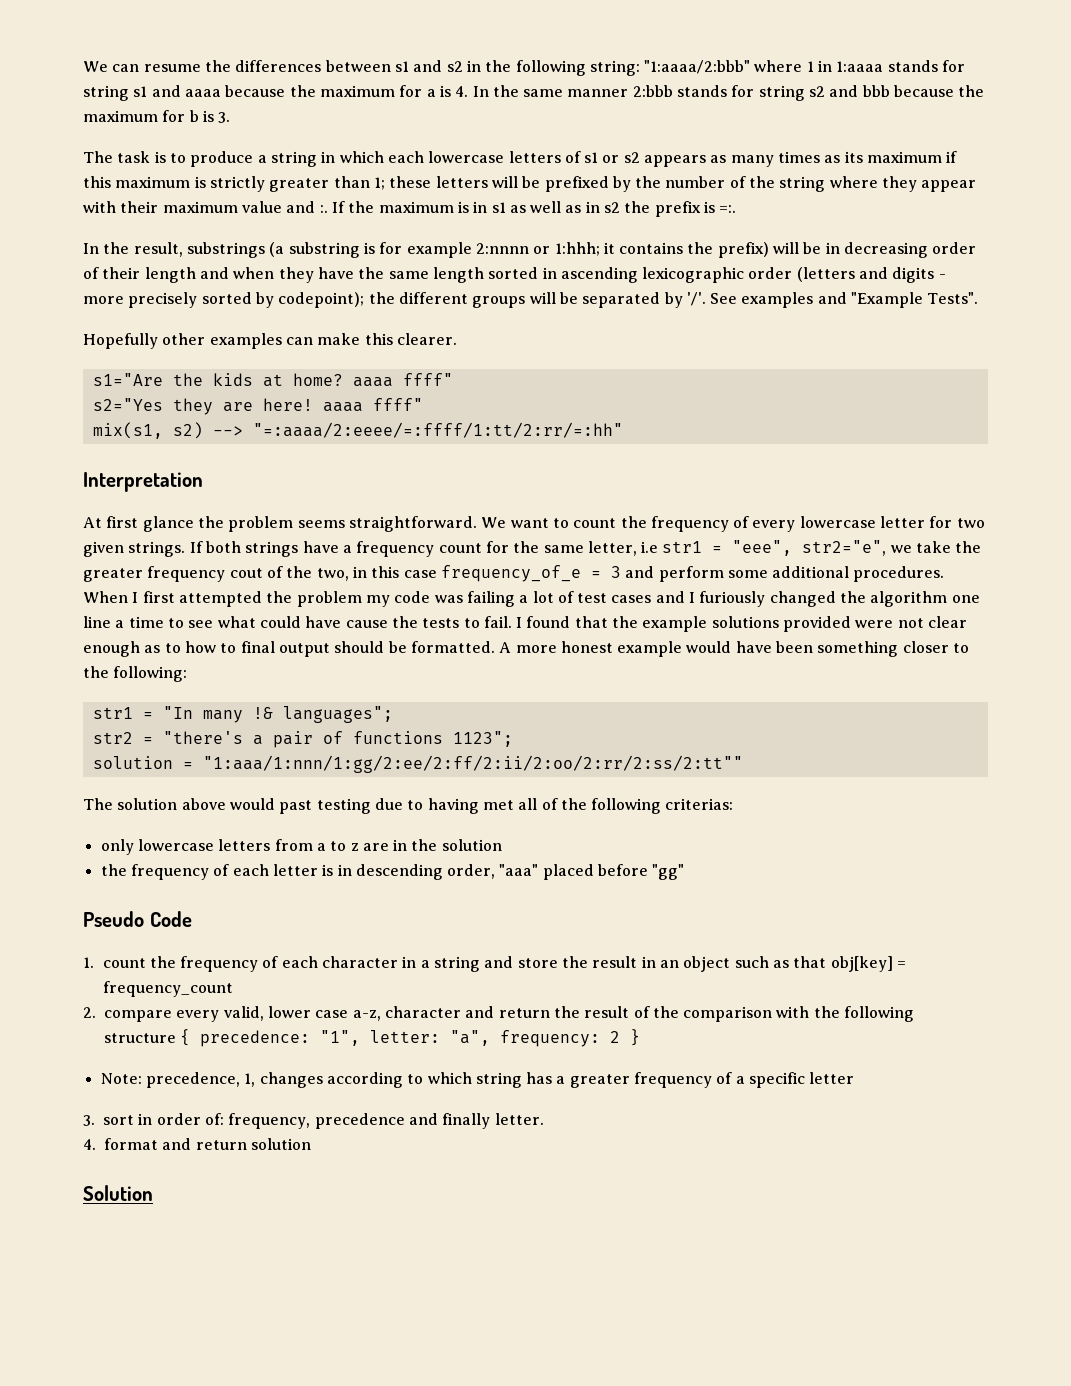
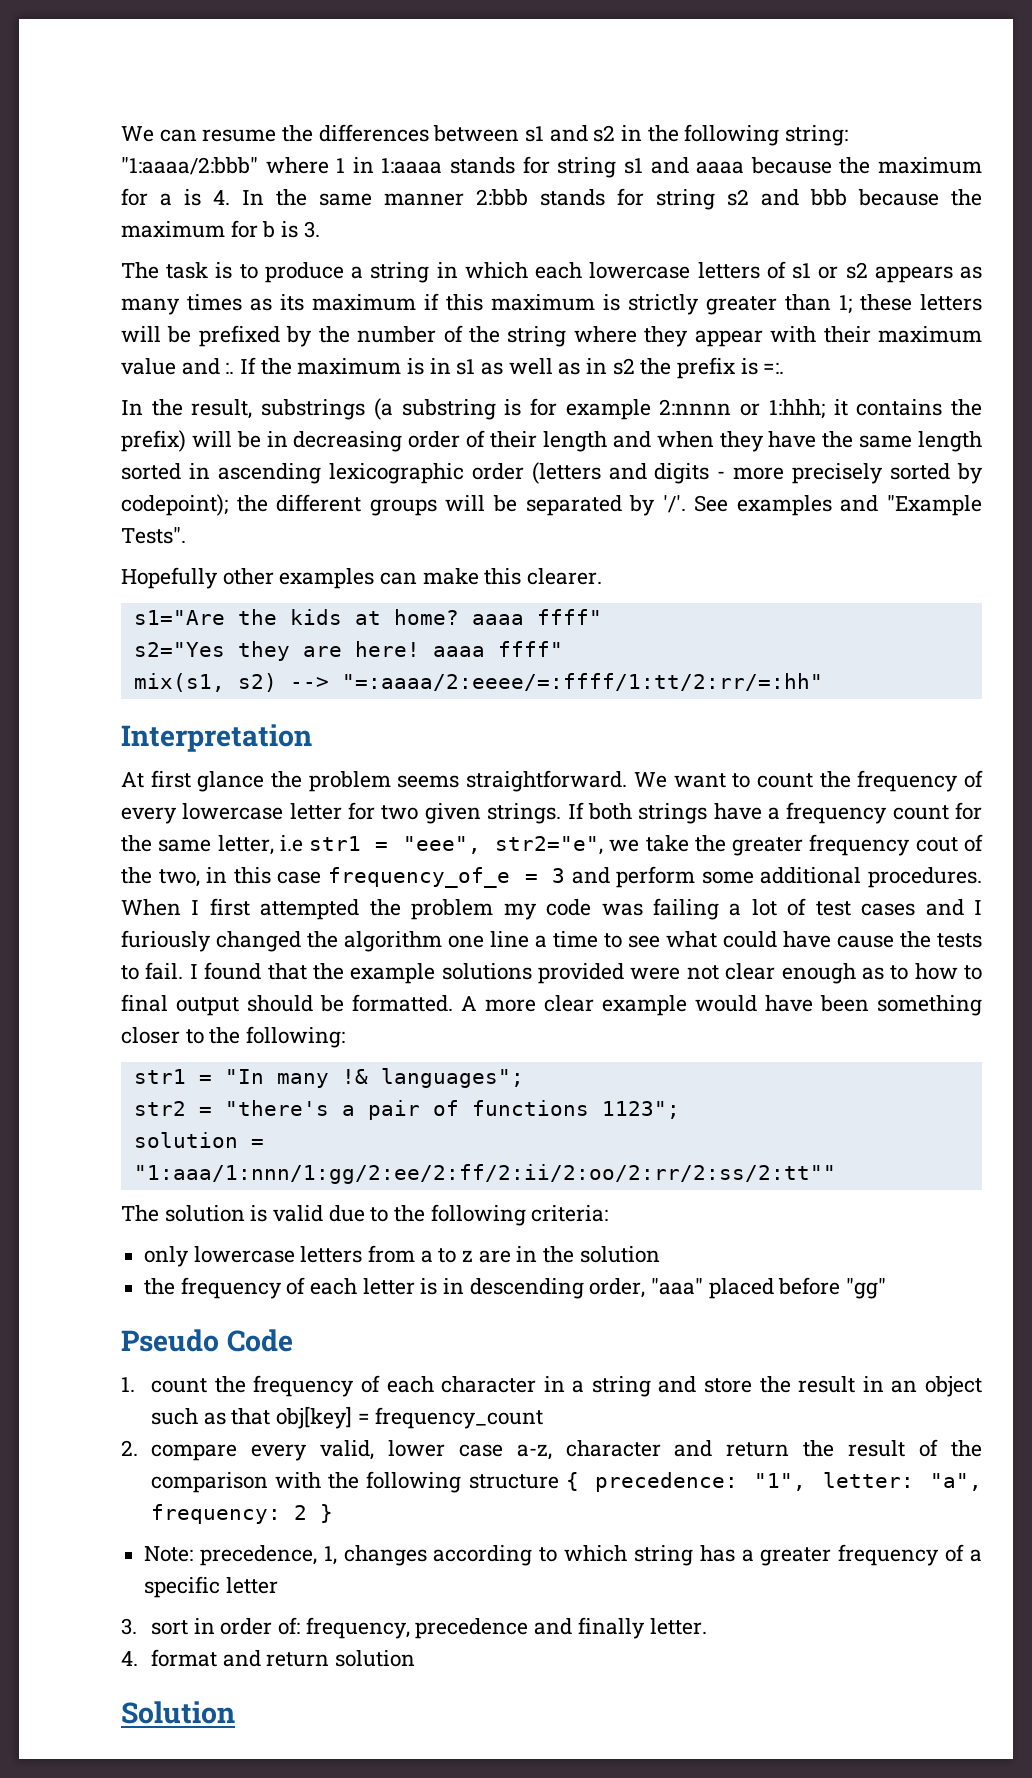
[560,641,613,653] honest -> [544,995,594,1012] clear
[181,798,734,814] above would past testing due to having met all of the following criterias: -> [250,1204,609,1226] is valid due to the following criteria:

